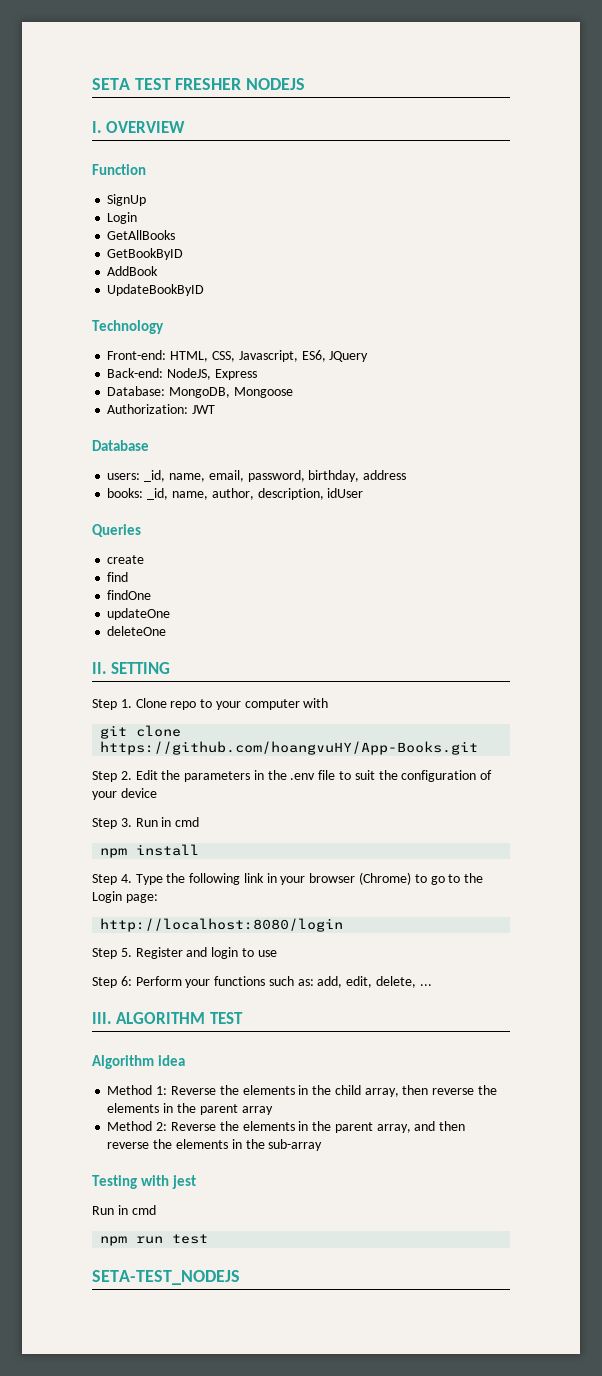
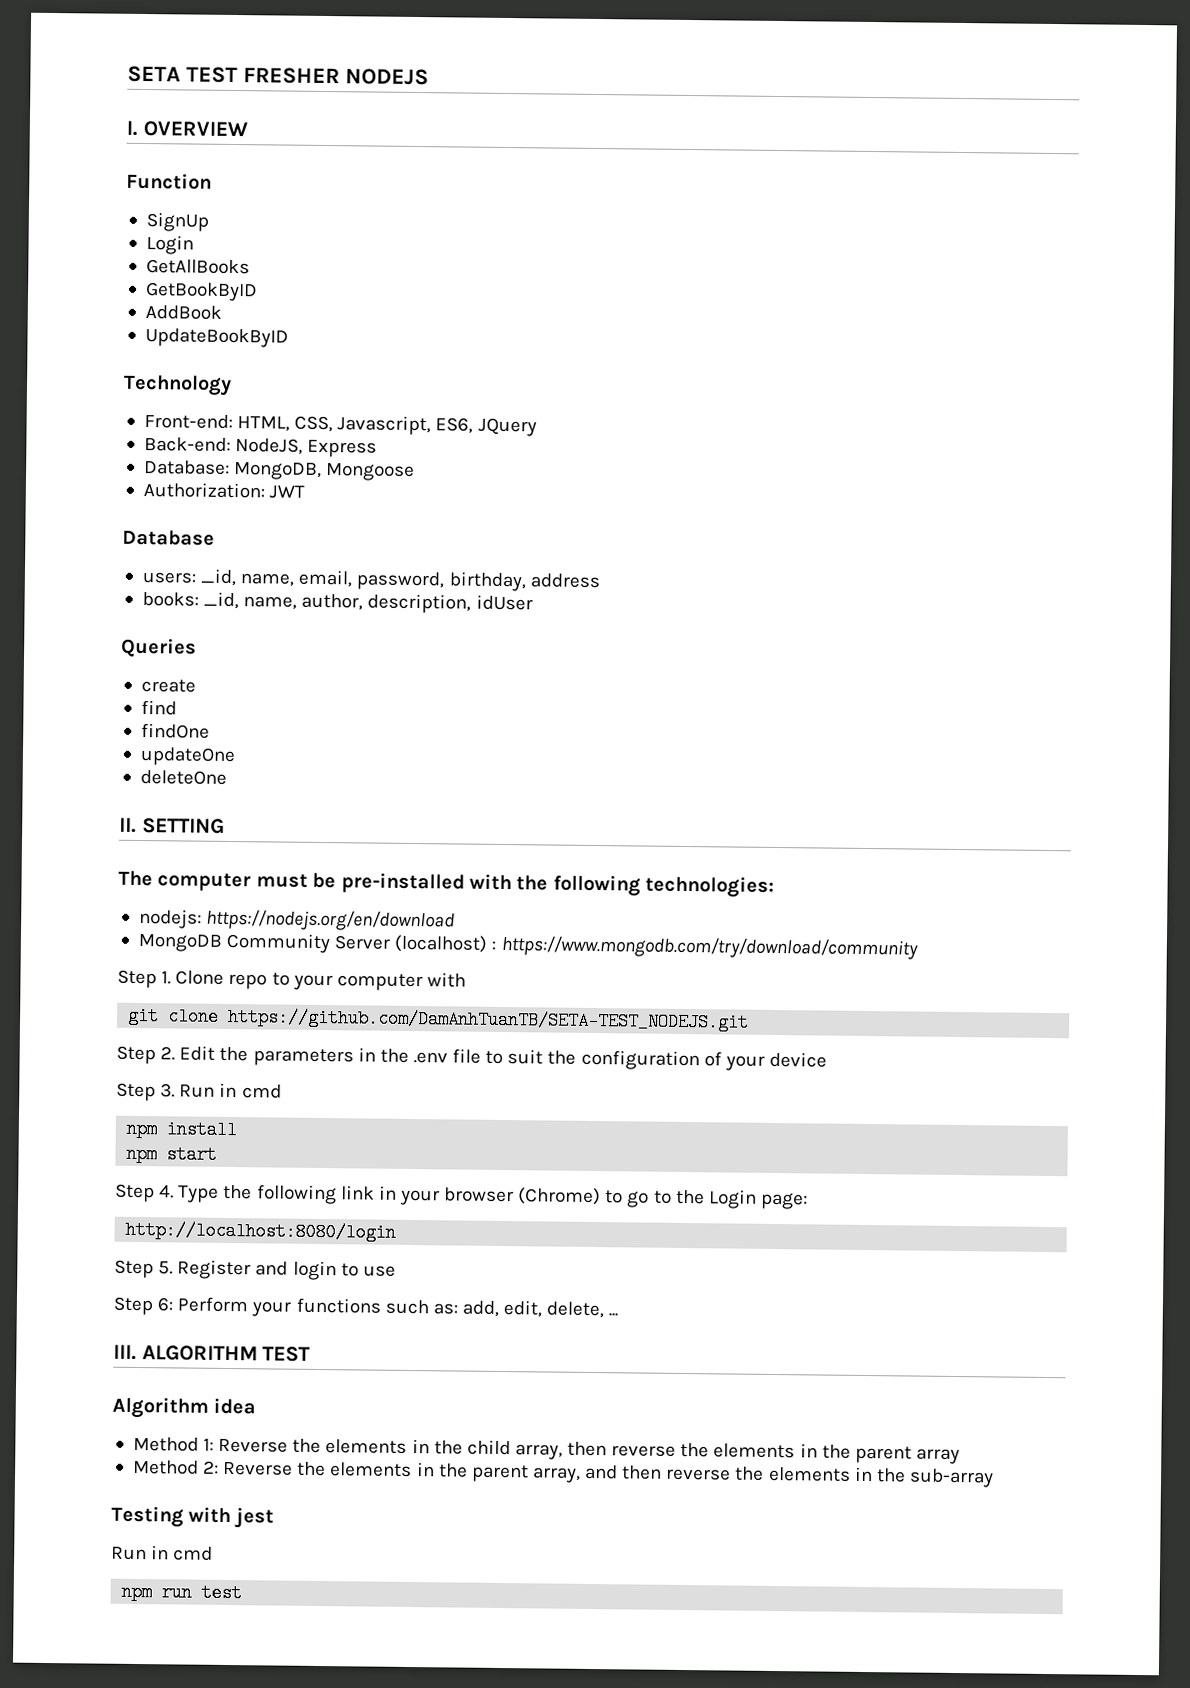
(171, 668) none -> [118,870,775,898] [138,908,456,932] [137,932,918,960] // The computer must be pre-installed with the following technologies: // nodejs: https://nodejs.org/en/download // MongoDB Community Server (localhost) : https://www.mongodb.com/try/download/community
[100,741,479,755] https://github.com/hoangvuHY/App-Books.git -> [227,1007,750,1032] https://github.com/DamAnhTuanTB/SETA-TEST_NODEJS.git
(200, 850) none -> [126,1144,218,1164] // npm start
[92,1270,240,1285] // SETA-TEST_NODEJS -> (243, 1593) none

